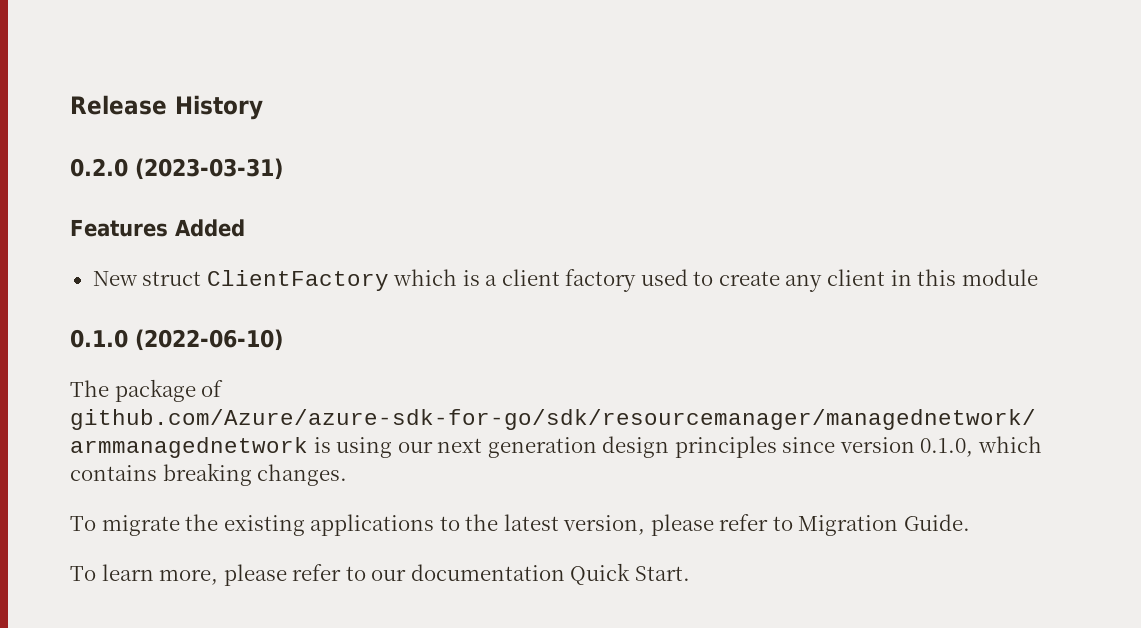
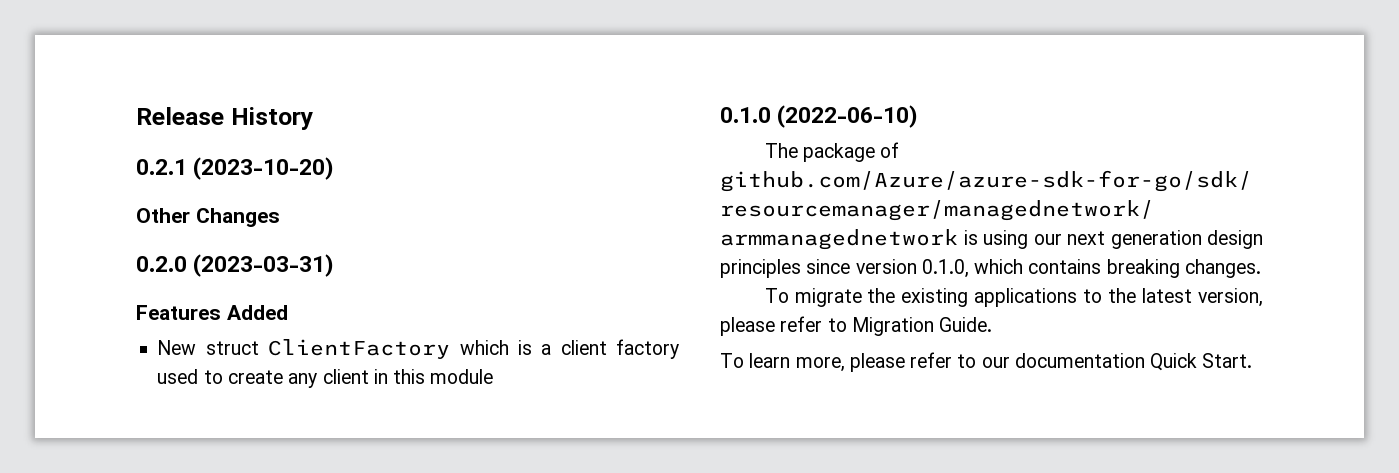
(263, 107) none -> [136,157,335,180] [136,208,280,227] // 0.2.1 (2023-10-20) // Other Changes

